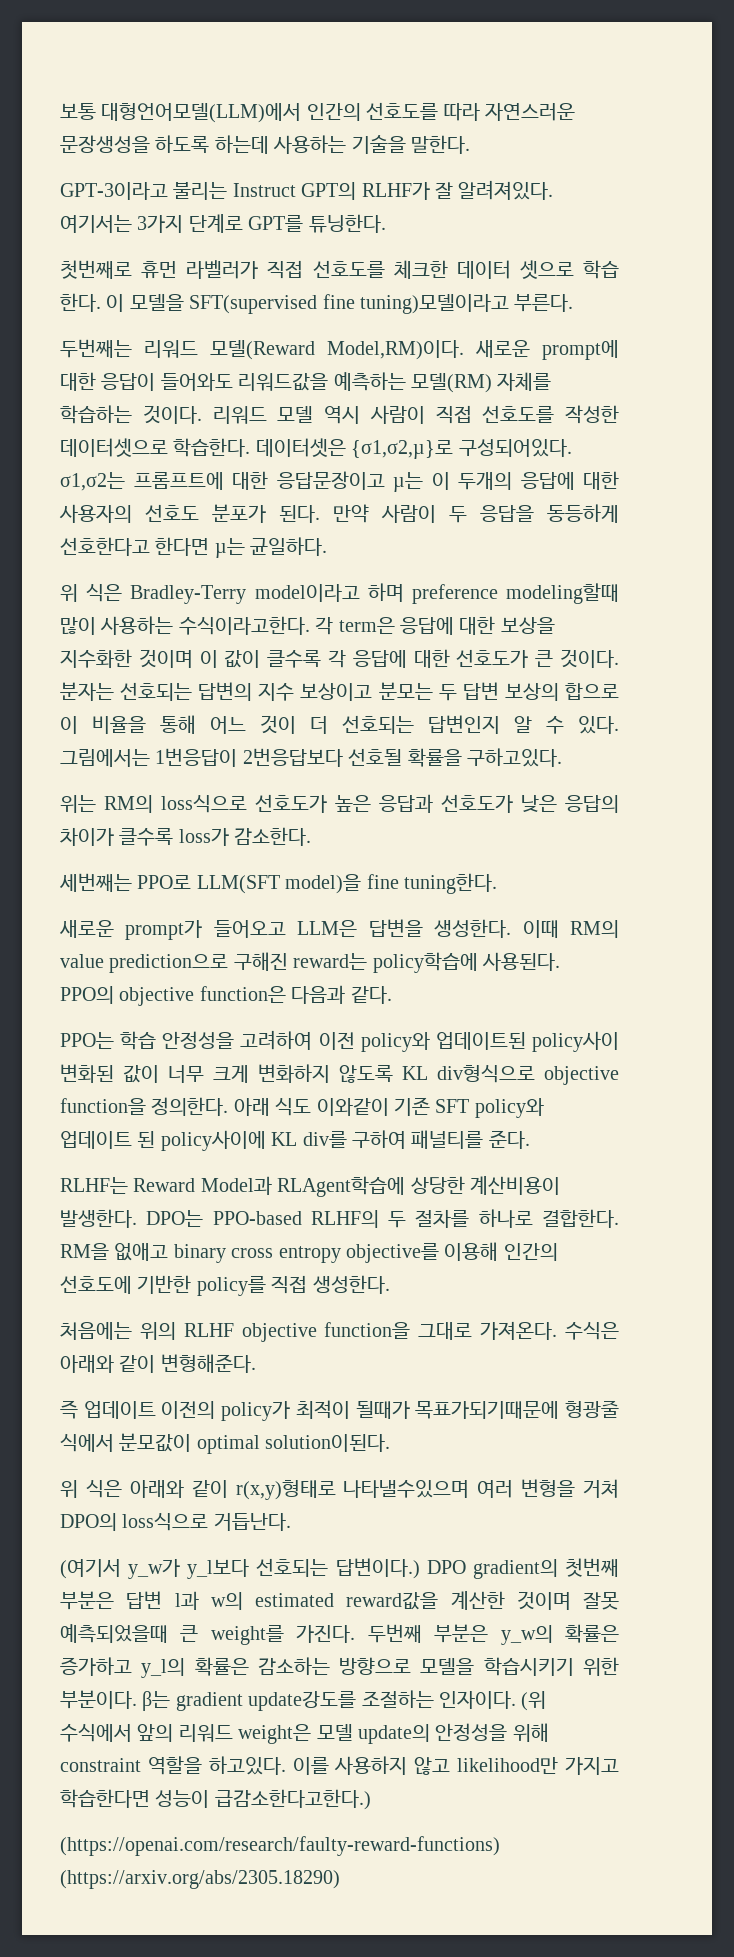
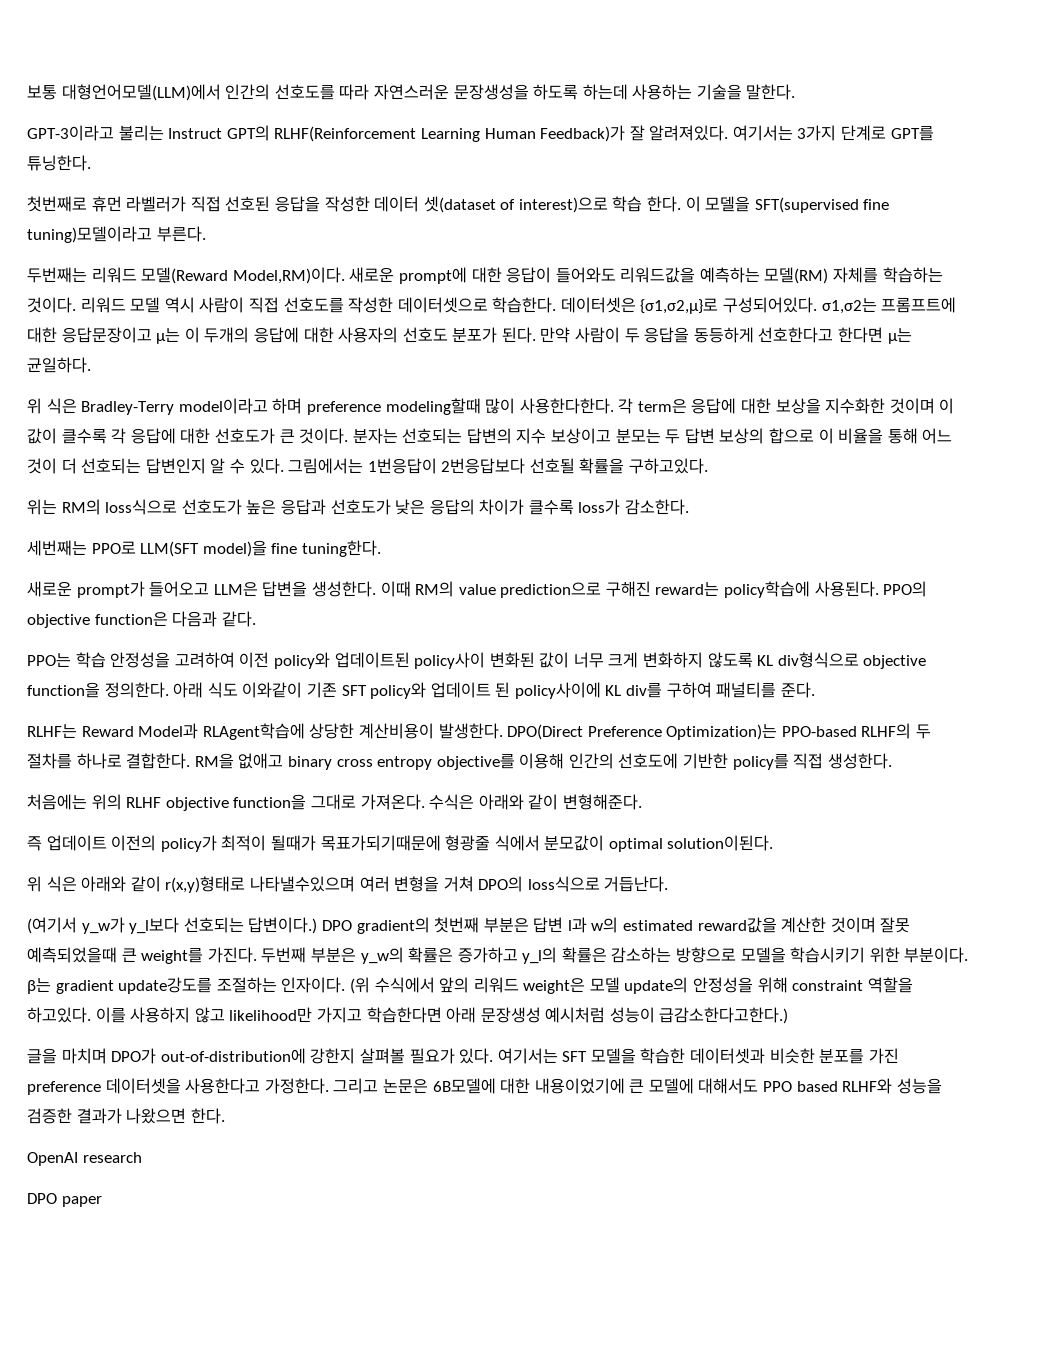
[361,182,430,200] RLHF가 -> [274,125,626,142] RLHF(Reinforcement Learning Human Feedback)가
[312,260,574,279] 선호도를 체크한 데이터 셋으로 -> [225,196,608,213] 선호된 응답을 작성한 데이터 셋(dataset of interest)으로
[100,616,310,635] 사용하는 수식이라고한다. -> [519,398,614,414] 사용한다한다.
[146,1210,204,1227] DPO는 -> [507,724,778,740] DPO(Direct Preference Optimization)는
(150, 1798) none -> [446,1007,606,1023] 아래 문장생성 예시처럼
[60,1836,500,1856] [60,1870,340,1889] (https://openai.com/research/faulty-reward-functions) (https://arxiv.org/abs/2305.18290) -> [27,1048,899,1064] [27,1078,942,1095] [27,1108,225,1124] [27,1152,142,1166] [27,1193,102,1207] 글을 마치며 DPO가 out-of-distribution에 강한지 살펴볼 필요가 있다. 여기서는 SFT 모델을 학습한 데이터셋과 비슷한 분포를 가진 preference 데이터셋을 사용한다고 가정한다. 그리고 논문은 6B모델에 대한 내용이었기에 큰 모델에 대해서도 PPO based RLHF와 성능을 검증한 결과가 나왔으면 한다. // OpenAI research // DPO paper

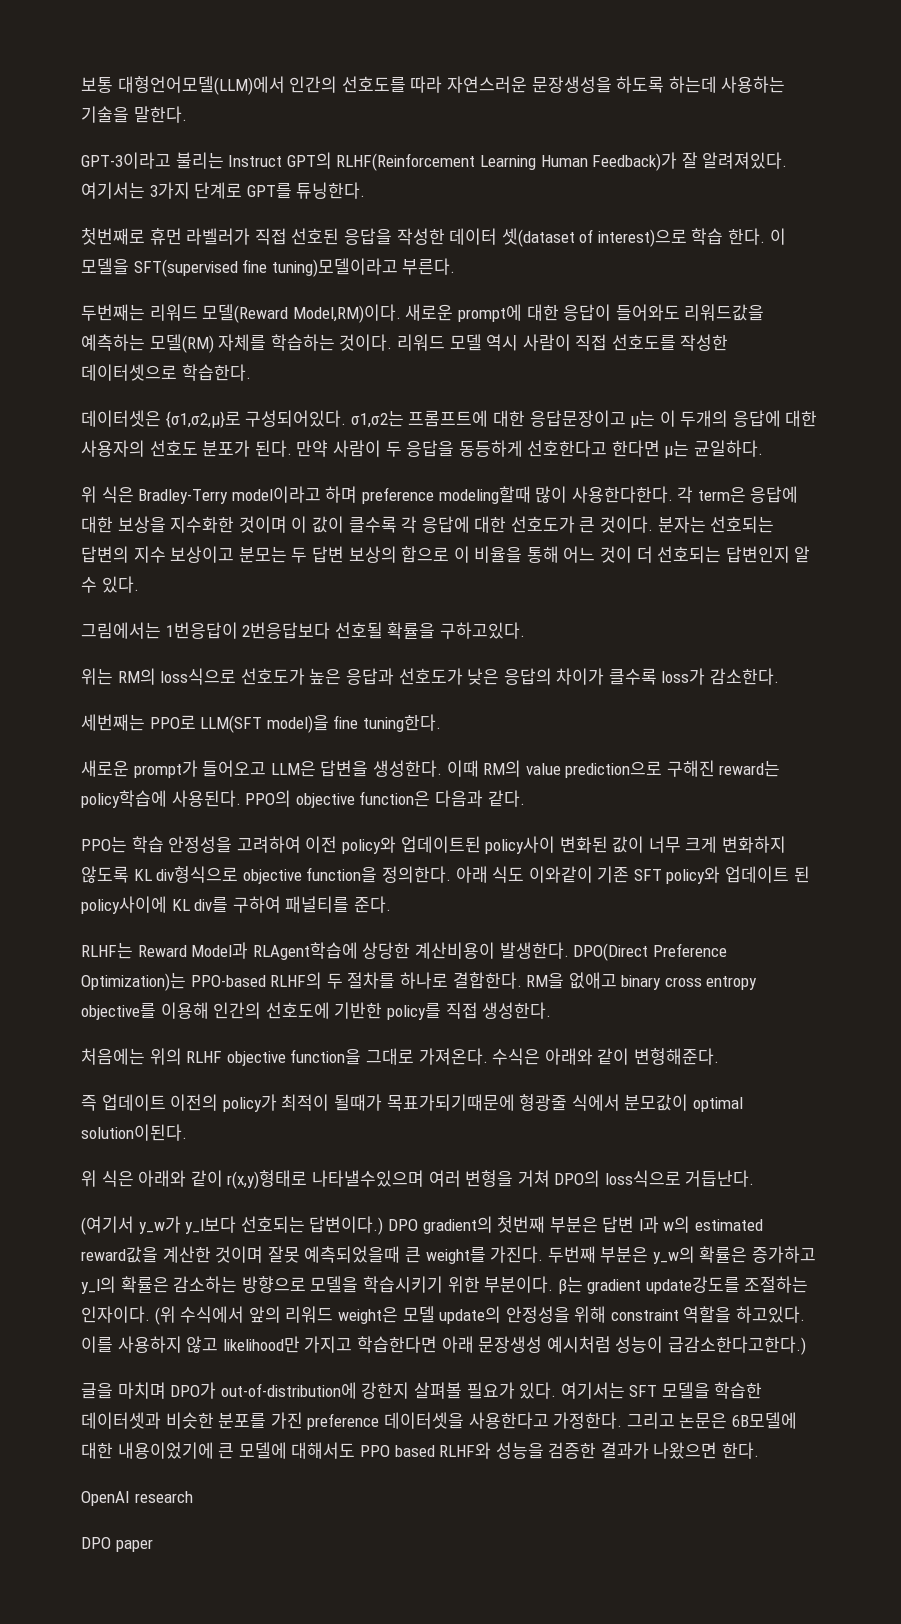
(557, 305) none -> (251, 372) //
(284, 466) none -> (139, 584) //

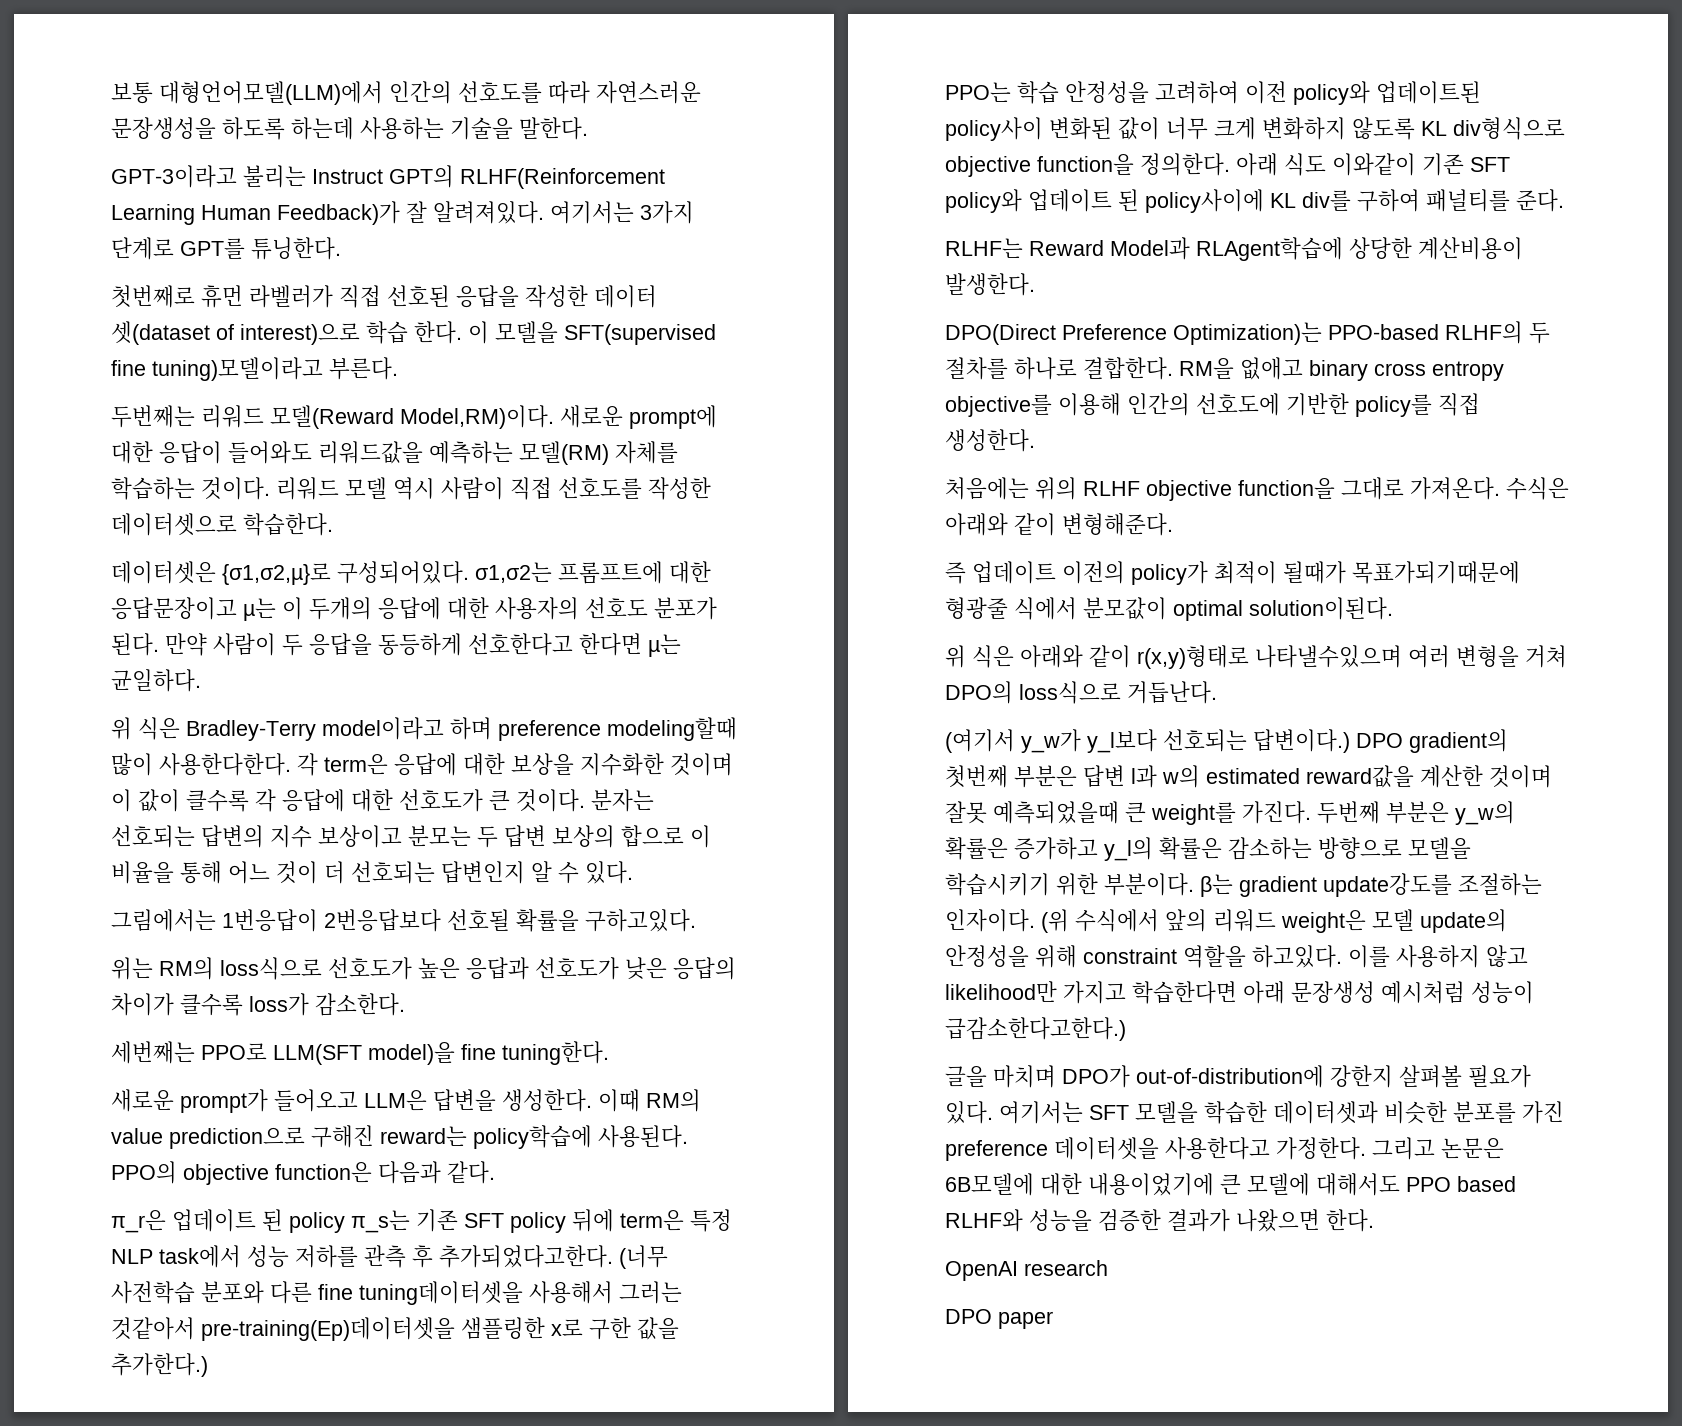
(525, 798) none -> [111,1209,732,1233] [111,1245,668,1269] [111,1281,682,1305] [111,1317,679,1341] [111,1353,208,1377] // π_r은 업데이트 된 policy π_s는 기존 SFT policy 뒤에 term은 특정 NLP task에서 성능 저하를 관측 후 추가되었다고한다. (너무 사전학습 분포와 다른 fine tuning데이터셋을 사용해서 그러는 것같아서 pre-training(Ep)데이터셋을 샘플링한 x로 구한 값을 추가한다.)
(569, 950) none -> (1035, 284) //

